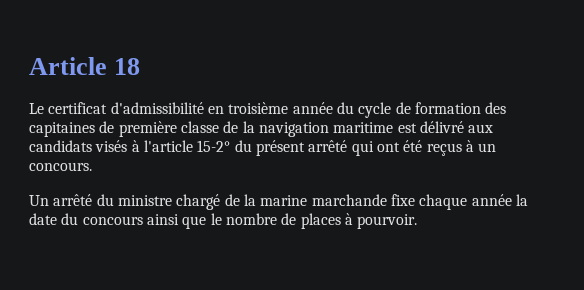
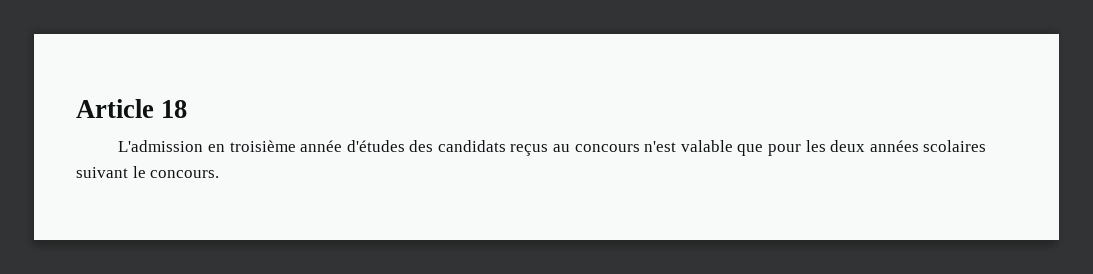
[29,102,507,118] [29,121,494,137] [29,140,497,156] [29,162,92,171] [29,194,528,210] [29,213,418,229] Le certificat d'admissibilité en troisième année du cycle de formation des capitaines de première classe de la navigation maritime est délivré aux candidats visés à l'article 15-2° du présent arrêté qui ont été reçus à un concours. // Un arrêté du ministre chargé de la marine marchande fixe chaque année la date du concours ainsi que le nombre de places à pourvoir. -> [118,140,987,156] [76,166,220,178] L'admission en troisième année d'études des candidats reçus au concours n'est valable que pour les deux années scolaires suivant le concours.

